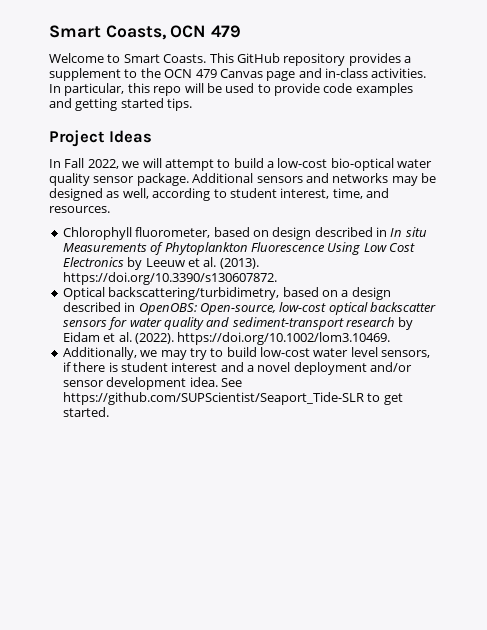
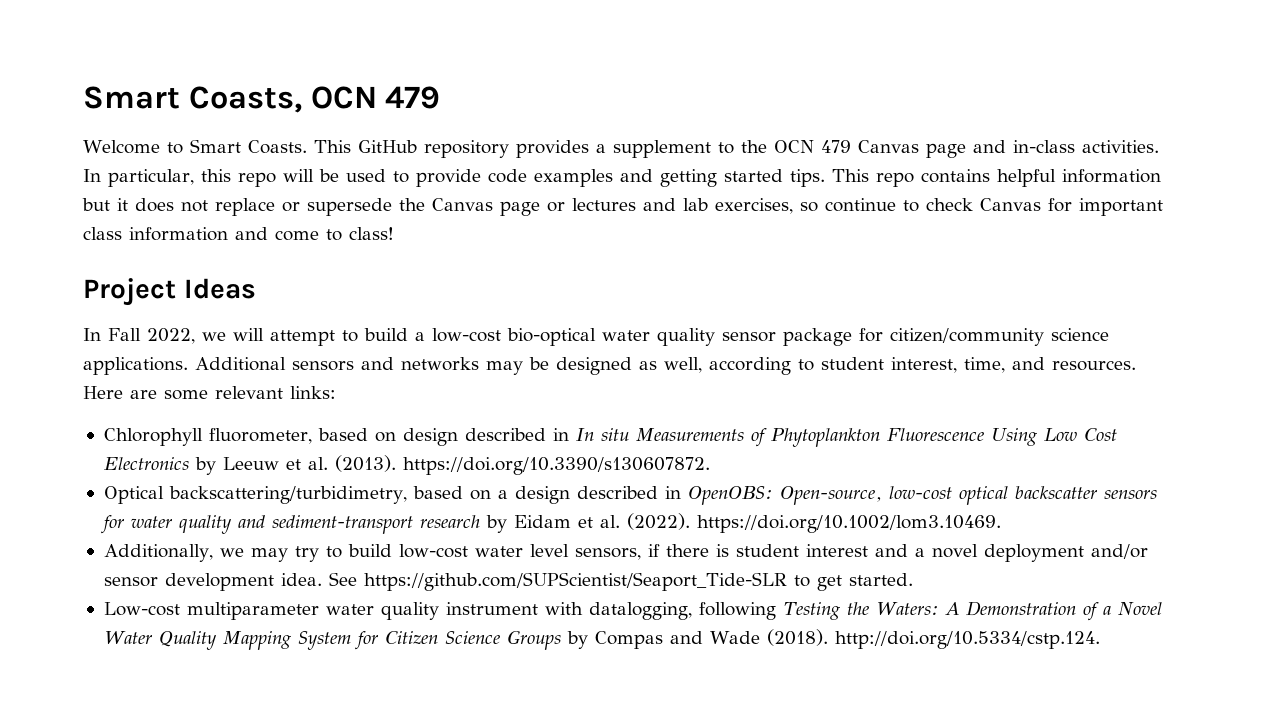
(193, 104) none -> [831,169,1161,187] [82,198,1163,216] [83,227,394,241] This repo contains helpful information but it does not replace or supersede the Canvas page or lectures and lab exercises, so continue to check Canvas for important class information and come to class!
[136,173,189,186] package. -> [783,328,1109,346] [83,357,188,375] package for citizen/community science applications.
(110, 209) none -> [83,386,336,400] Here are some relevant links:
(109, 412) none -> [103,601,1162,621] [103,629,1100,650] // Low-cost multiparameter water quality instrument with datalogging, following Testing the Waters: A Demonstration of a Novel Water Quality Mapping System for Citizen Science Groups by Compas and Wade (2018). http://doi.org/10.5334/cstp.124.

